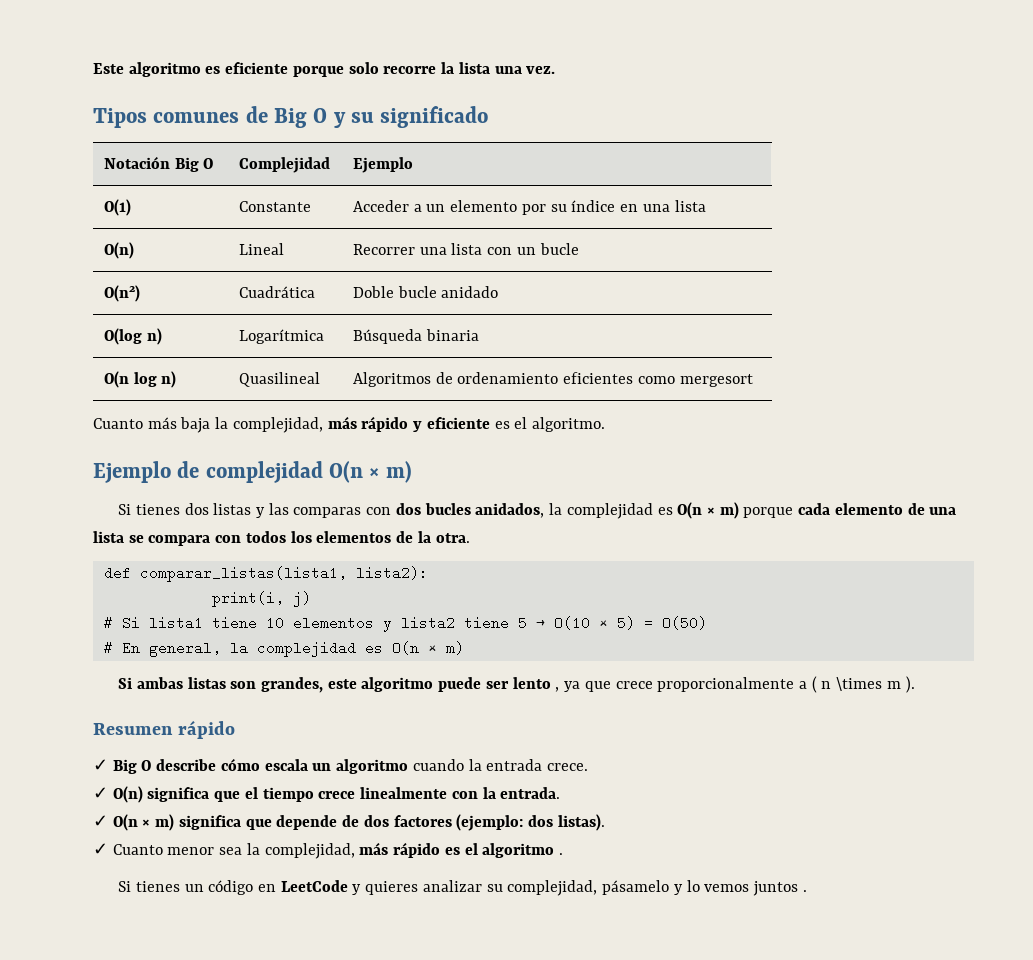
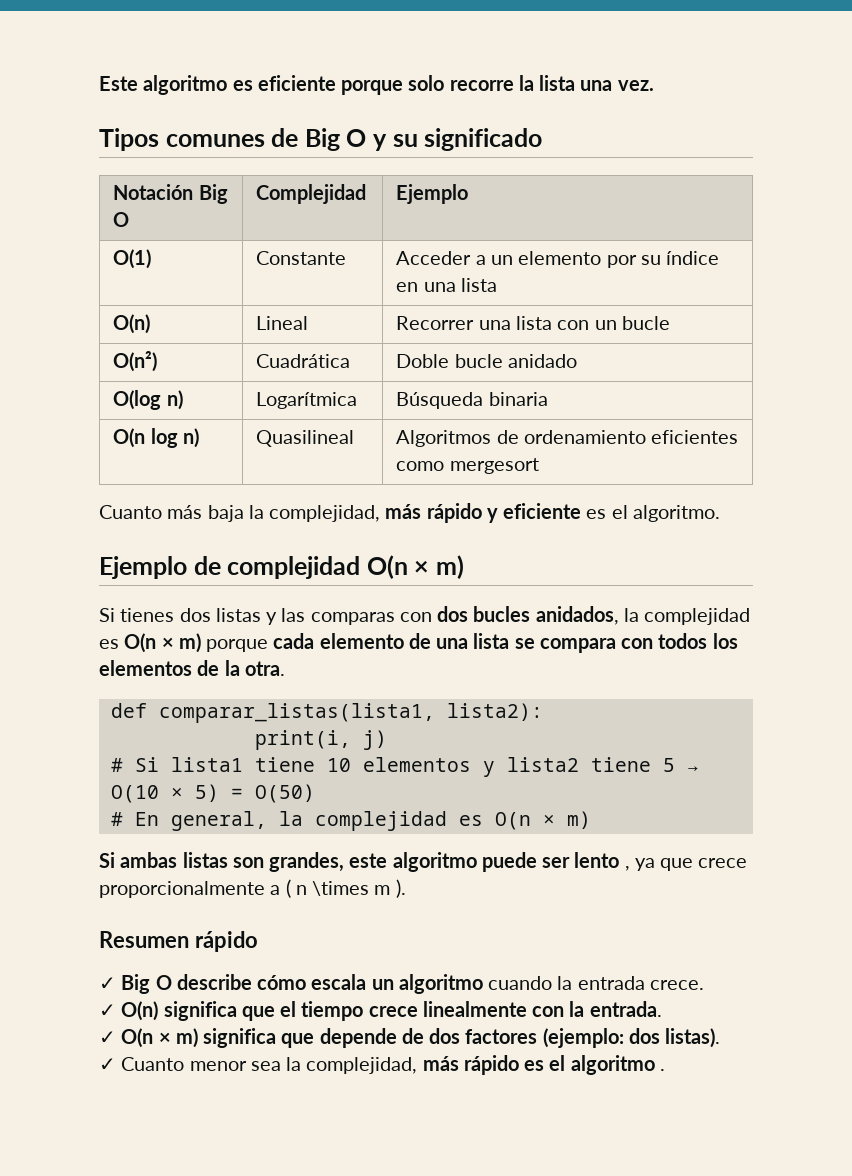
[118,880,807,896] // Si tienes un código en LeetCode y quieres analizar su complejidad, pásamelo y lo vemos juntos . -> (665, 1070) none

